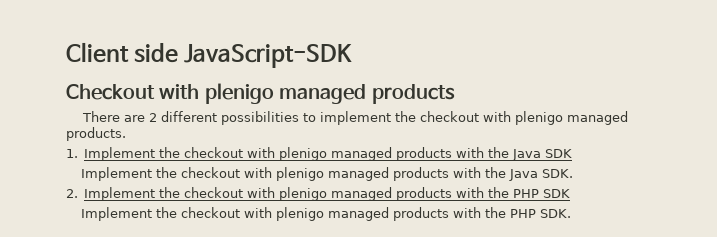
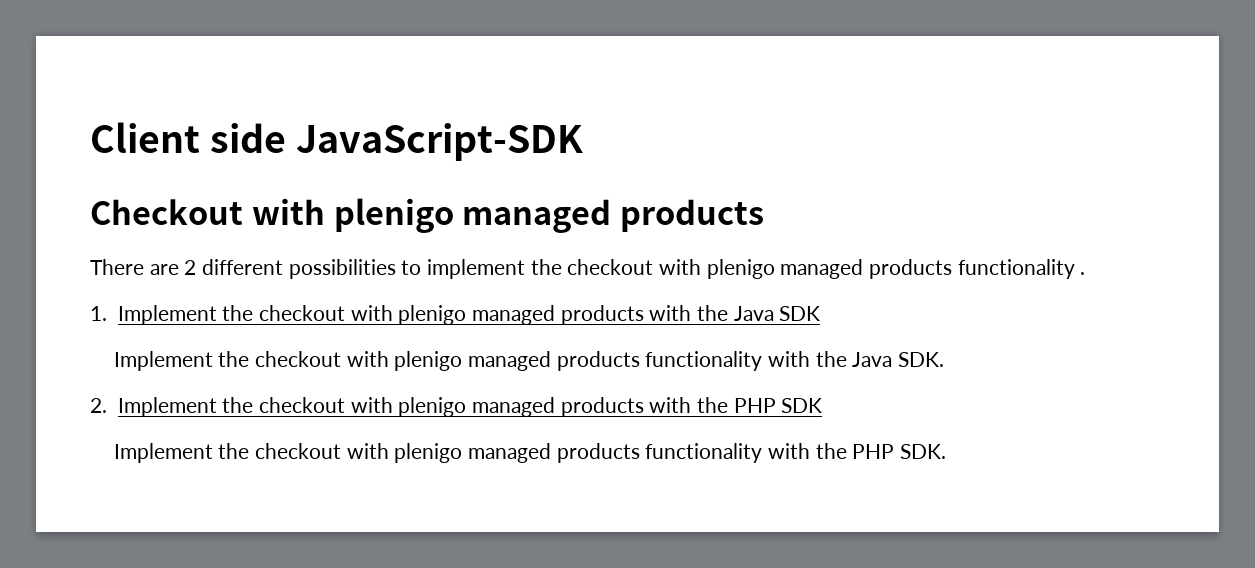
[66,127,126,141] products. -> [869,259,1086,279] products functionality .
(450, 174) none -> [645,351,763,371] functionality
(450, 214) none -> [645,443,763,463] functionality

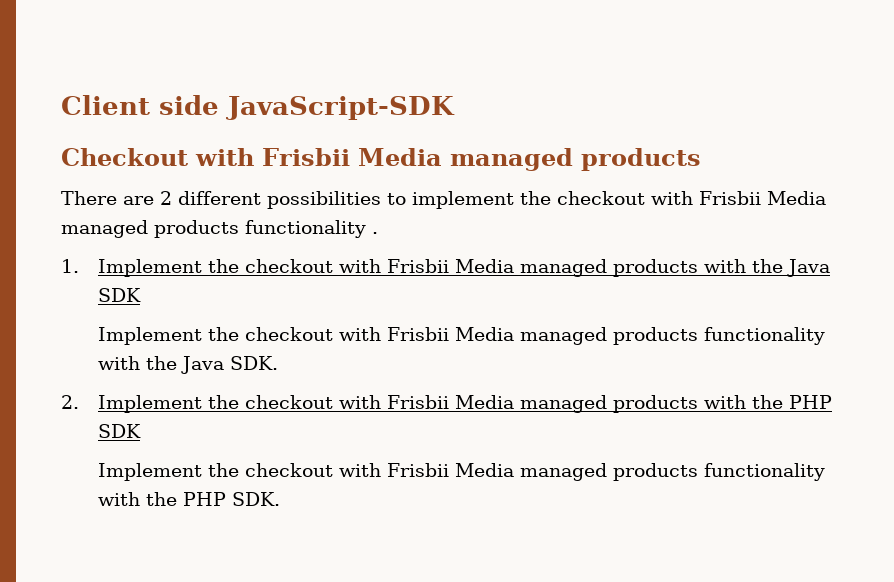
[333,198,454,233] plenigo -> [262,148,442,166] Frisbii Media
[706,259,775,279] plenigo -> [699,191,826,205] Frisbii Media
[398,305,467,325] plenigo -> [387,259,515,273] Frisbii Media
[394,351,463,371] plenigo -> [387,327,515,341] Frisbii Media
[398,397,467,417] plenigo -> [387,395,515,409] Frisbii Media
[394,443,463,463] plenigo -> [387,463,515,477] Frisbii Media

